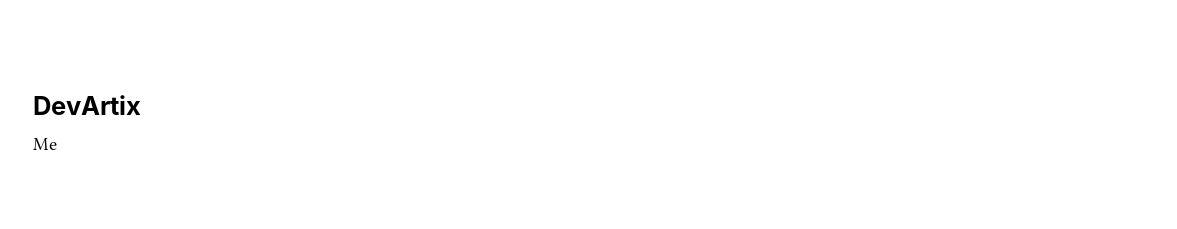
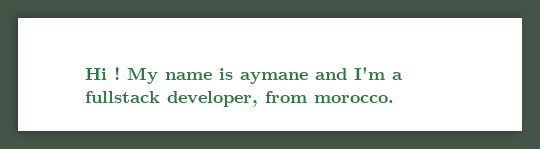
[33,95,141,115] [33,138,57,150] DevArtix // Me -> [85,67,403,84] [85,91,394,107] Hi ! My name is aymane and I'm a fullstack developer, from morocco.

